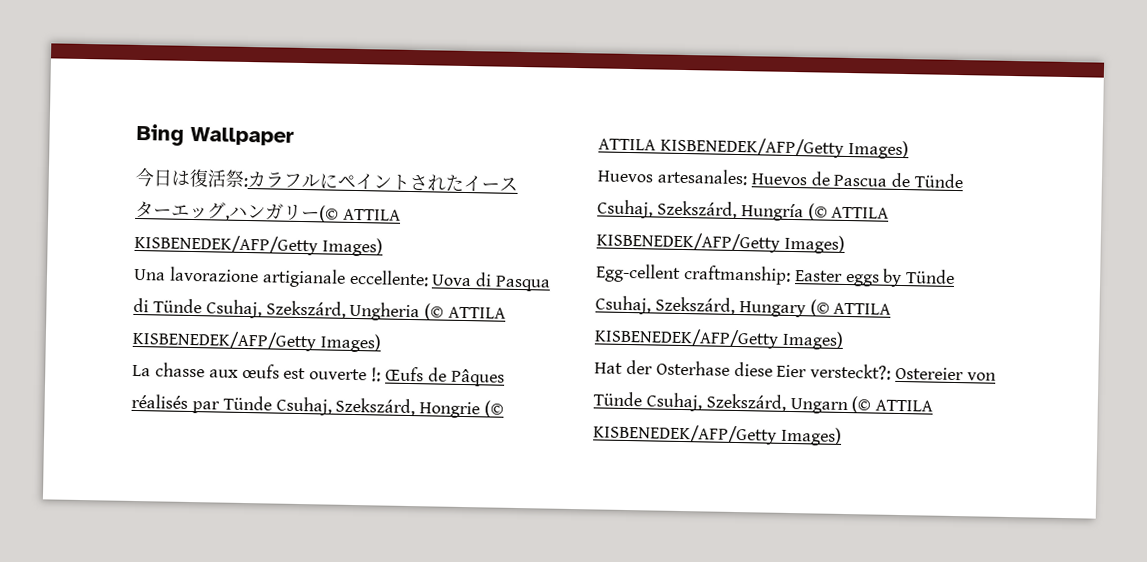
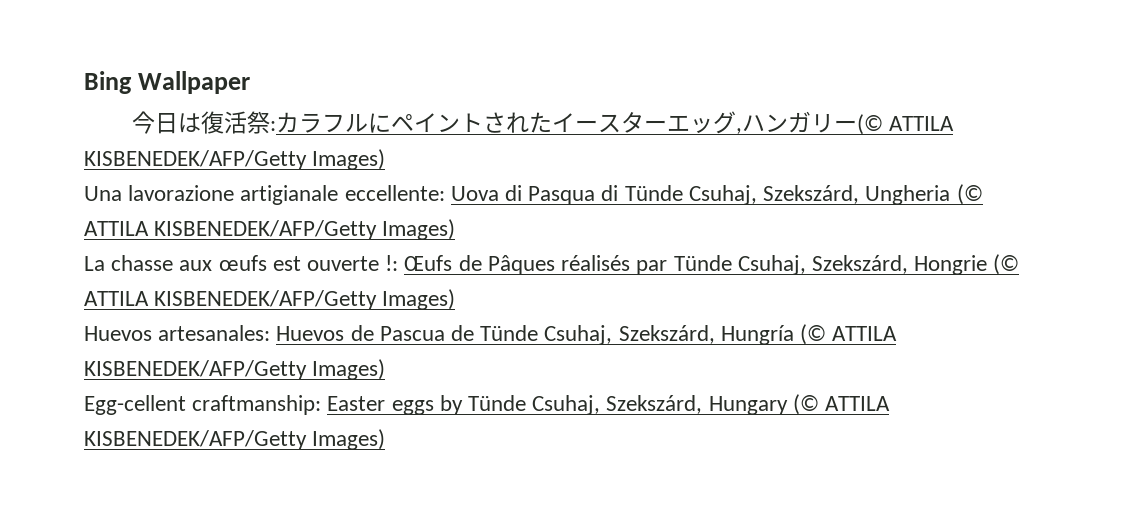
[594,359,997,381] [593,391,934,415] [593,423,842,446] // Hat der Osterhase diese Eier versteckt?: Ostereier von Tünde Csuhaj, Szekszárd, Ungarn (© ATTILA KISBENEDEK/AFP/Getty Images) -> (386, 439) none

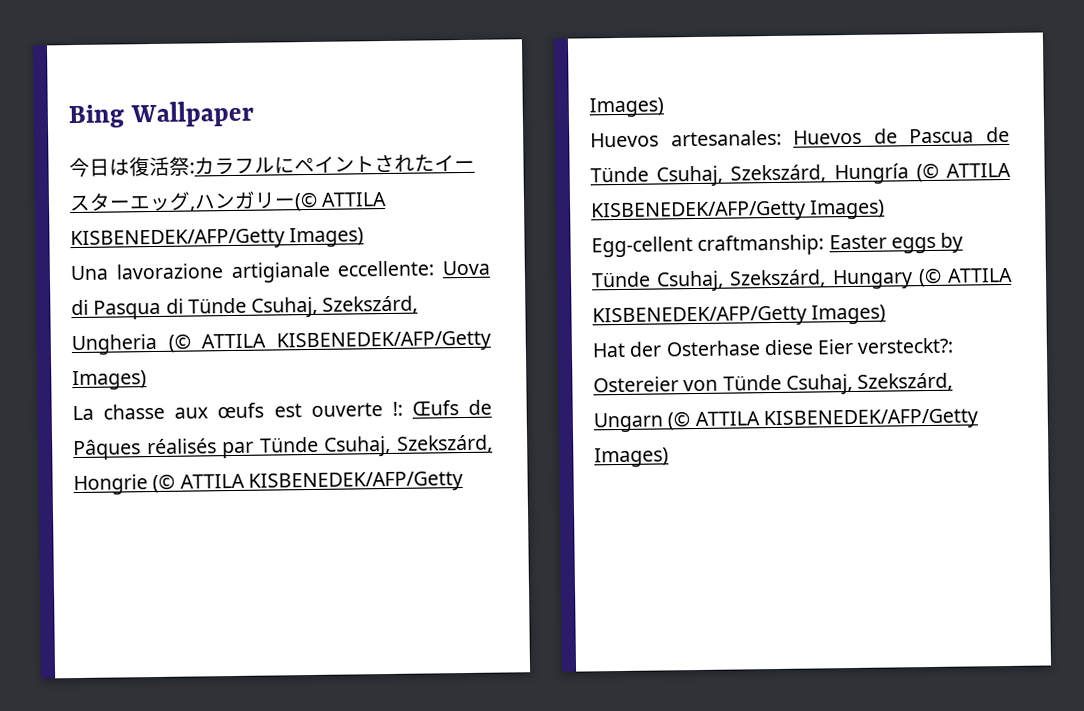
(386, 439) none -> [592,337,954,358] [593,372,954,395] [593,408,978,433] [594,447,669,468] // Hat der Osterhase diese Eier versteckt?: Ostereier von Tünde Csuhaj, Szekszárd, Ungarn (© ATTILA KISBENEDEK/AFP/Getty Images)

